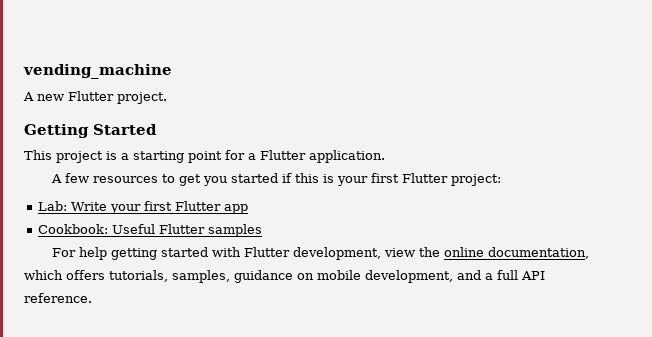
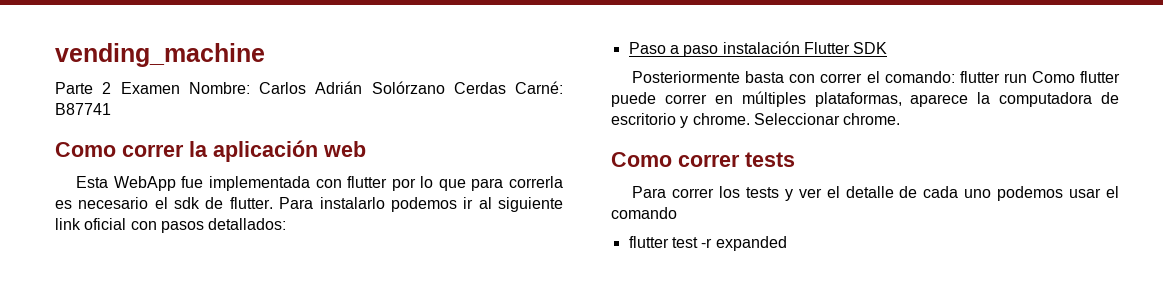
[23,91,167,104] [24,124,157,138] [24,150,385,163] [51,173,502,186] [38,201,249,214] [38,224,263,237] [52,247,590,260] [24,270,545,283] [24,293,92,303] A new Flutter project. // Getting Started // This project is a starting point for a Flutter application. // A few resources to get you started if this is your first Flutter project: // Lab: Write your first Flutter app // Cookbook: Useful Flutter samples // For help getting started with Flutter development, view the online documentation, which offers tutorials, samples, guidance on mobile development, and a full API reference. -> [55,81,563,94] [55,103,111,115] [55,140,366,162] [76,176,563,191] [55,197,564,212] [55,218,287,233] [628,41,888,57] [632,71,1120,83] [611,91,1119,107] [611,113,901,128] [611,152,795,167] [632,186,1119,201] [611,207,677,219] [628,236,787,251] Parte 2 Examen Nombre: Carlos Adrián Solórzano Cerdas Carné: B87741 // Como correr la aplicación web // Esta WebApp fue implementada con flutter por lo que para correrla es necesario el sdk de flutter. Para instalarlo podemos ir al siguiente link oficial con pasos detallados: // Paso a paso instalación Flutter SDK // Posteriormente basta con correr el comando: flutter run Como flutter puede correr en múltiples plataformas, aparece la computadora de escritorio y chrome. Seleccionar chrome. // Como correr tests // Para correr los tests y ver el detalle de cada uno podemos usar el comando // flutter test -r expanded

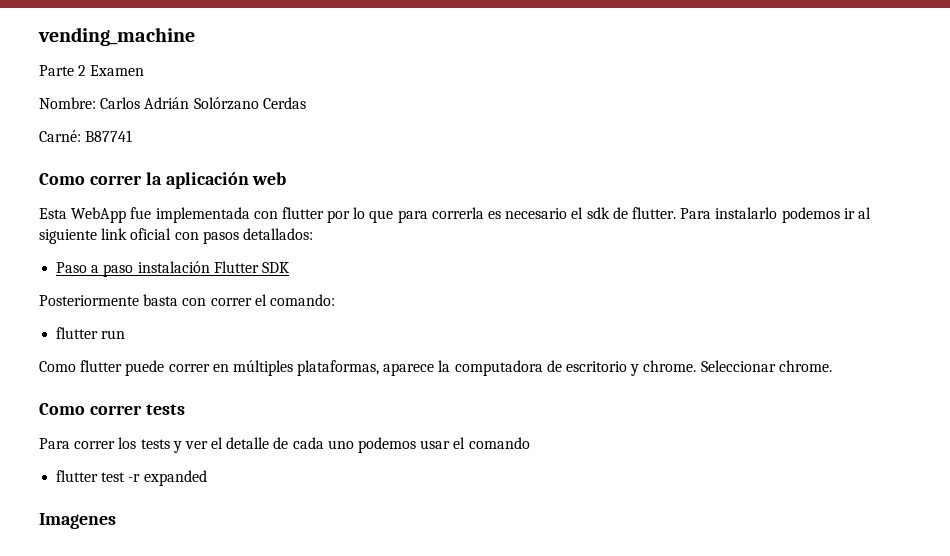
(180, 88) none -> (145, 70) //
(506, 88) none -> (306, 103) //
(955, 77) none -> (335, 300) //
(1027, 78) none -> (126, 334) //
(787, 243) none -> [39,513,116,529] // Imagenes

